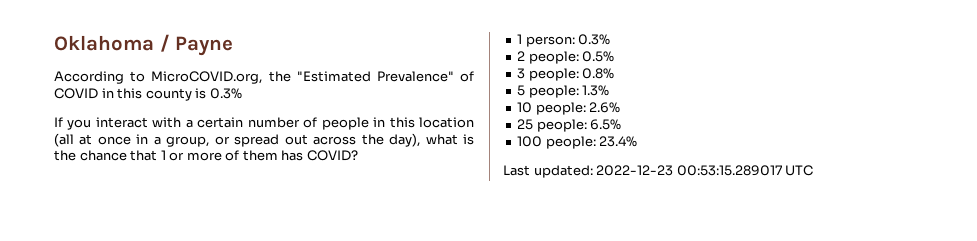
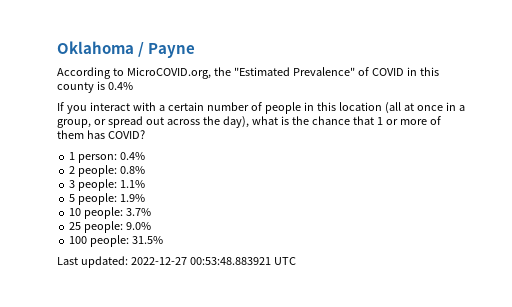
[209,88,242,99] 0.3% -> [107,82,133,90] 0.4%
[578,34,611,45] 0.3% -> [120,152,146,160] 0.4%
[582,51,615,62] 0.5% -> [120,166,146,174] 0.8%
[582,68,615,79] 0.8% -> [120,180,146,188] 1.1%
[582,85,610,96] 1.3% -> [120,194,146,202] 1.9%
[589,102,621,113] 2.6% -> [126,208,152,216] 3.7%
[590,119,622,130] 6.5% -> [126,222,152,230] 9.0%
[599,136,638,147] 23.4% -> [132,236,164,244] 31.5%
[596,165,782,176] 2022-12-23 00:53:15.289017 -> [130,257,271,265] 2022-12-27 00:53:48.883921

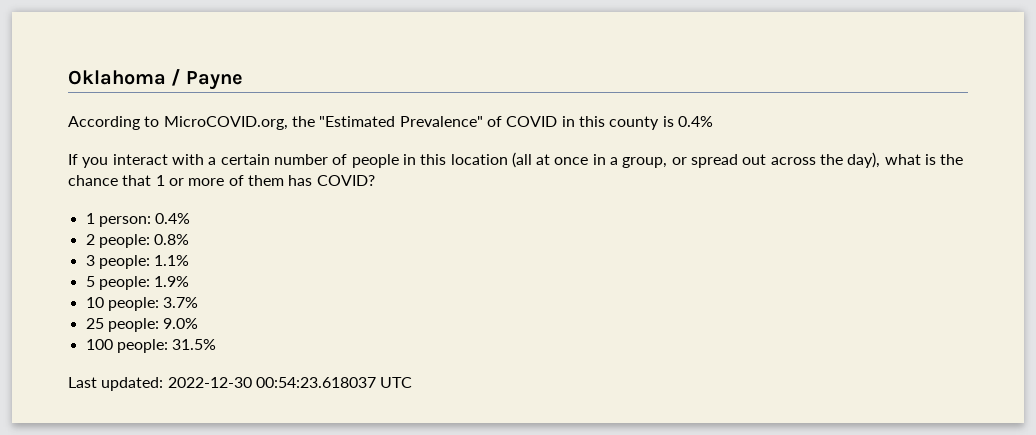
[130,257,271,265] 2022-12-27 00:53:48.883921 -> [167,377,376,388] 2022-12-30 00:54:23.618037

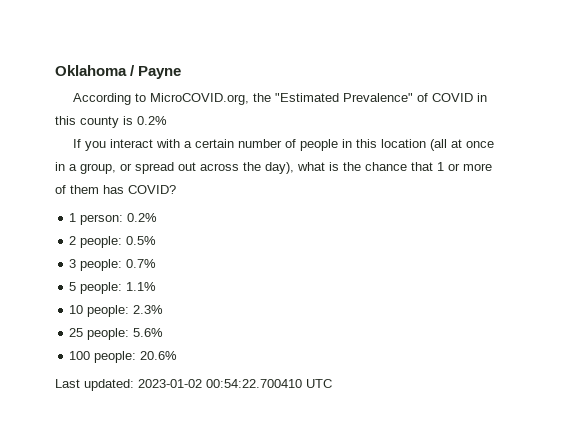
[677,116,713,127] 0.4% -> [137,116,167,125] 0.2%
[155,213,191,224] 0.4% -> [127,213,158,222] 0.2%
[154,234,190,245] 0.8% -> [126,236,157,245] 0.5%
[154,255,190,266] 1.1% -> [126,259,157,268] 0.7%
[154,276,190,287] 1.9% -> [126,282,157,291] 1.1%
[163,297,199,308] 3.7% -> [133,305,164,314] 2.3%
[163,318,199,329] 9.0% -> [133,328,164,337] 5.6%
[172,339,217,350] 31.5% -> [140,351,178,360] 20.6%
[167,377,376,388] 2022-12-30 00:54:23.618037 -> [138,379,302,388] 2023-01-02 00:54:22.700410

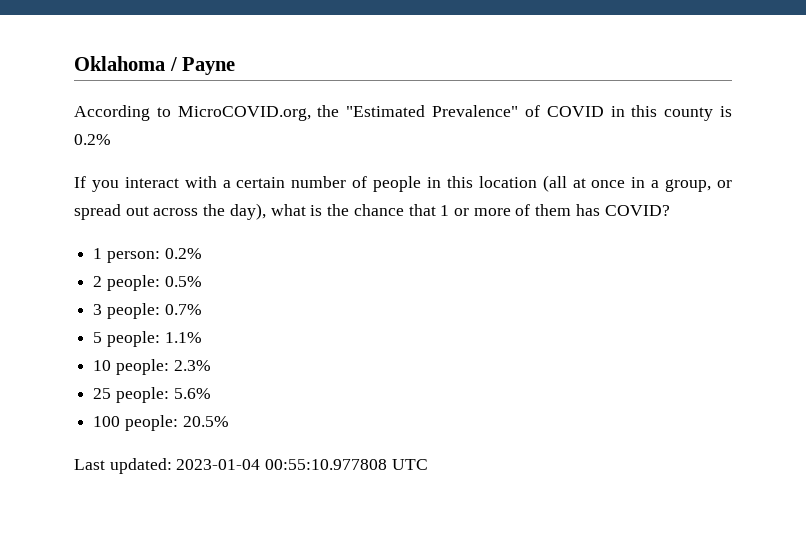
[140,351,178,360] 20.6% -> [182,416,229,427] 20.5%
[138,379,302,388] 2023-01-02 00:54:22.700410 -> [176,459,388,470] 2023-01-04 00:55:10.977808

